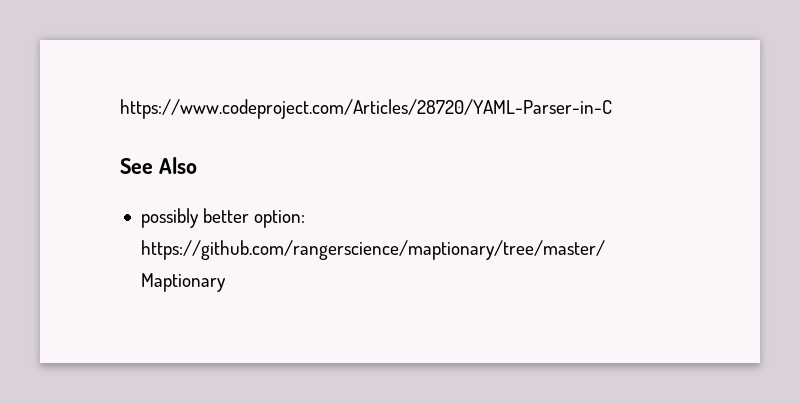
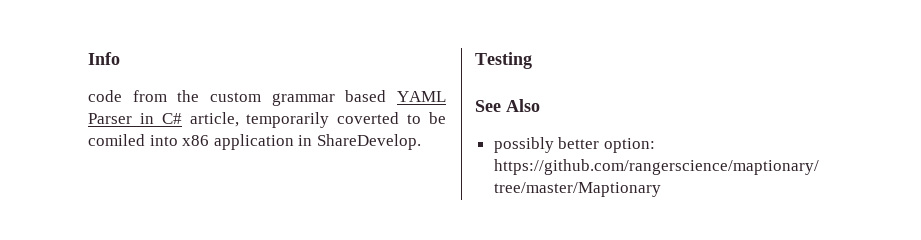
[120,99,612,119] https://www.codeproject.com/Articles/28720/YAML-Parser-in-C -> [88,52,120,65] [88,90,446,106] [88,112,446,128] [88,134,421,150] [475,52,532,69] Info // code from the custom grammar based YAML Parser in C# article, temporarily coverted to be comiled into x86 application in ShareDevelop. // Testing

